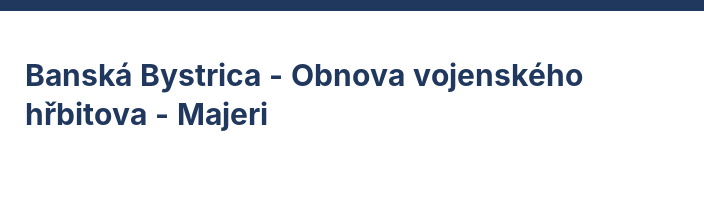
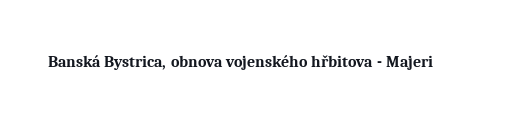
[140,62,406,93] Bystrica - Obnova -> [104,55,223,70] Bystrica, obnova

